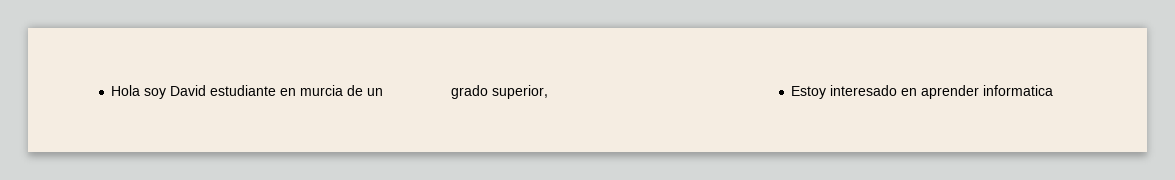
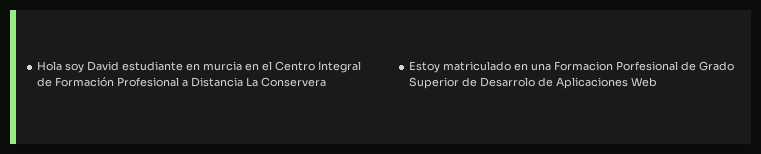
[347,85,549,99] [791,85,1054,99] de un grado superior, // Estoy interesado en aprender informatica -> [245,61,362,73] [37,77,327,87] [409,61,735,73] [409,77,658,89] en el Centro Integral de Formación Profesional a Distancia La Conservera // Estoy matriculado en una Formacion Porfesional de Grado Superior de Desarrolo de Aplicaciones Web

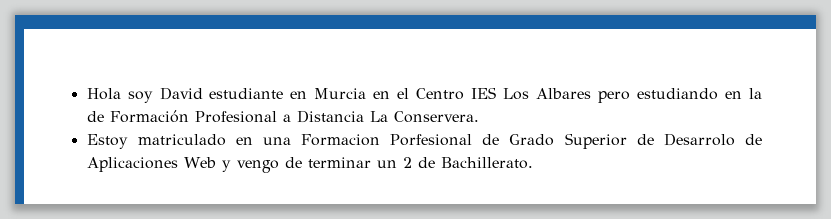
[203,61,243,71] murcia -> [314,88,367,99] Murcia
[318,61,362,73] Integral -> [471,87,762,103] IES Los Albares pero estudiando en la
[261,77,327,87] Conservera -> [393,111,479,123] Conservera.
(658, 82) none -> [221,157,533,173] y vengo de terminar un 2 de Bachillerato.

